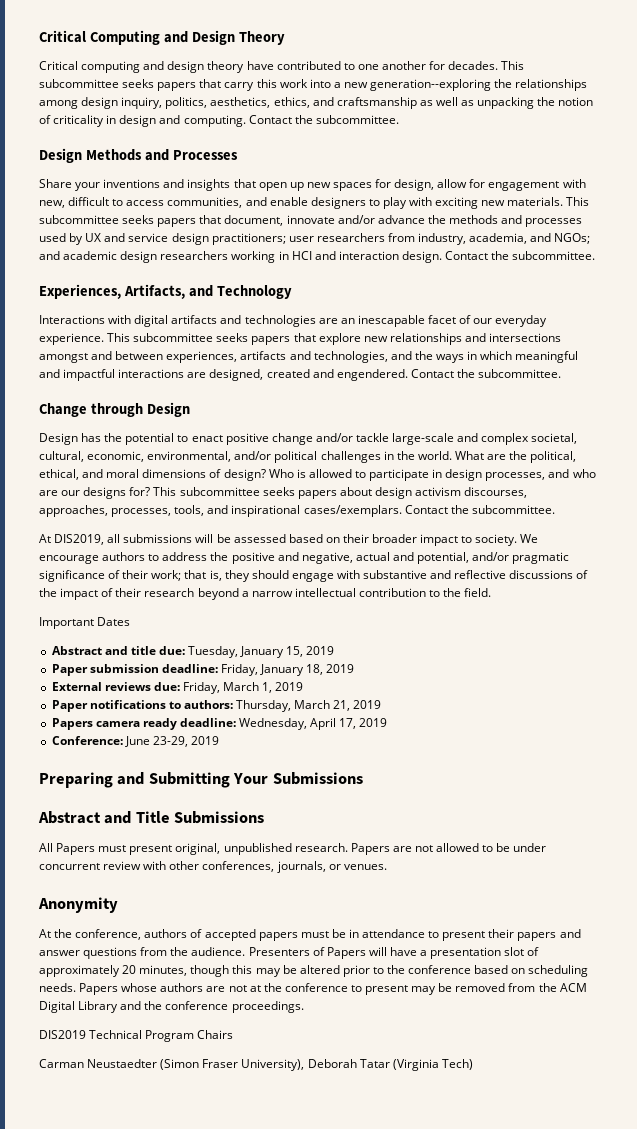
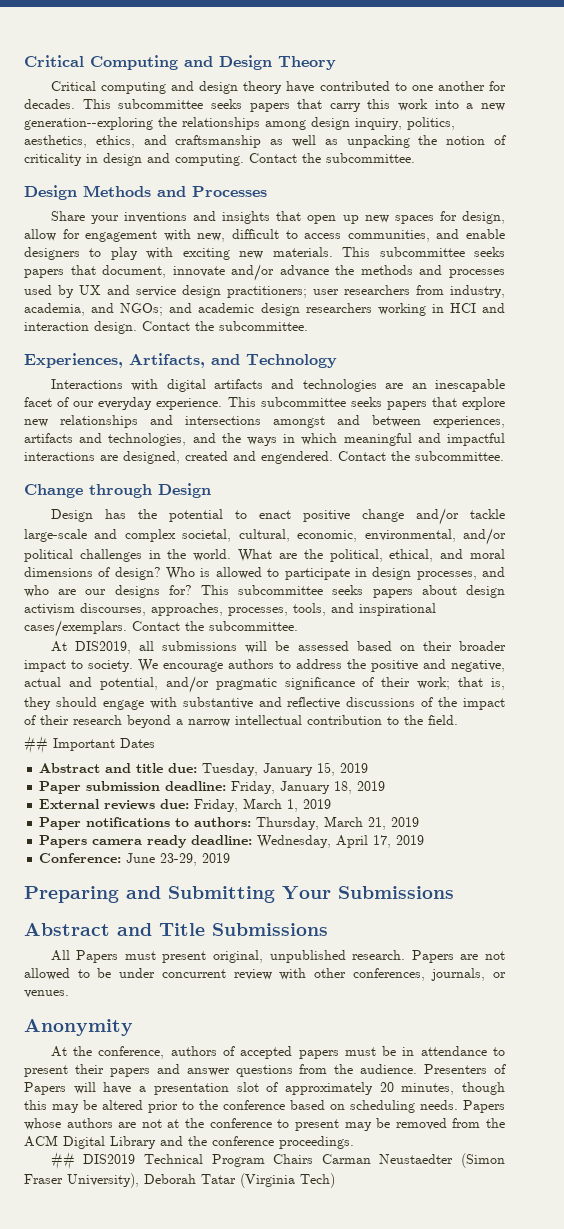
(492, 592) none -> [24,736,48,754] ##
(304, 1007) none -> [50,1152,75,1170] ##
(234, 1034) // -> (314, 1159) none

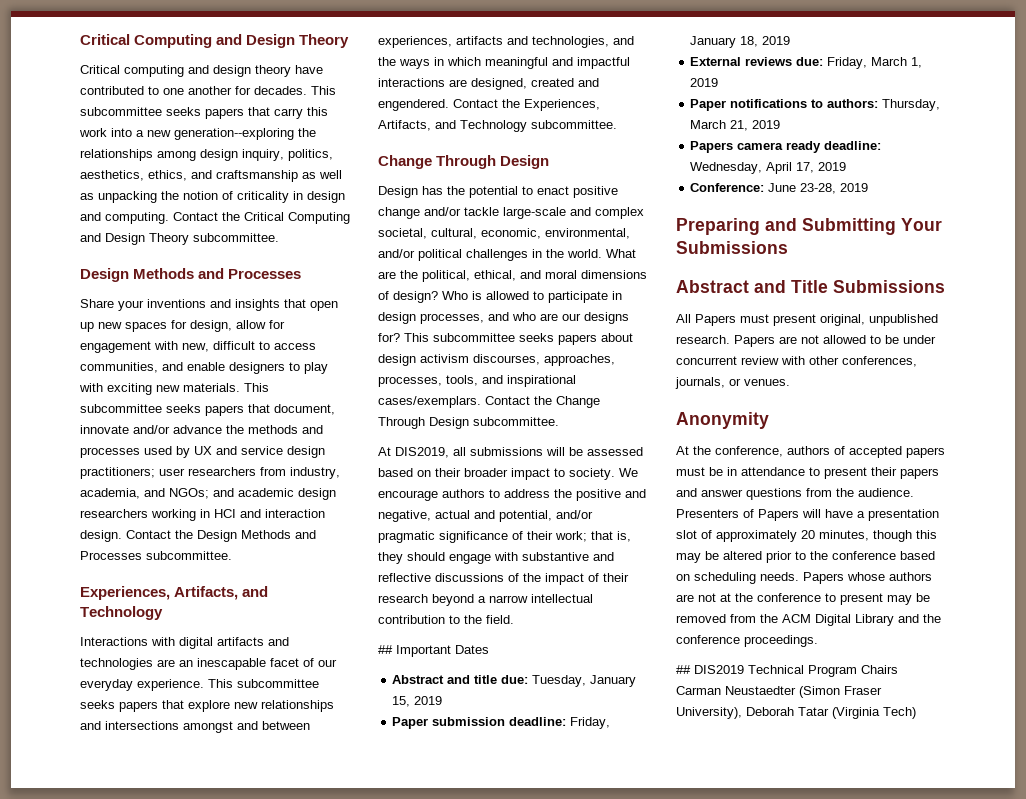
(321, 158) none -> [244,212,350,224] [80,233,189,245] Critical Computing and Design Theory
(214, 326) none -> [197,530,316,542] [80,551,142,560] Design Methods and Processes
(410, 456) none -> [524,99,600,111] [378,120,527,132] Experiences, Artifacts, and Technology
[89,484,152,498] through -> [436,155,497,169] Through
(204, 626) none -> [556,396,600,408] [378,417,469,429] Change Through Design
[160,853,198,866] 23-29, -> [800,183,837,194] 23-28,

